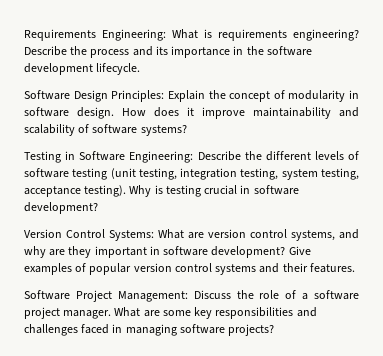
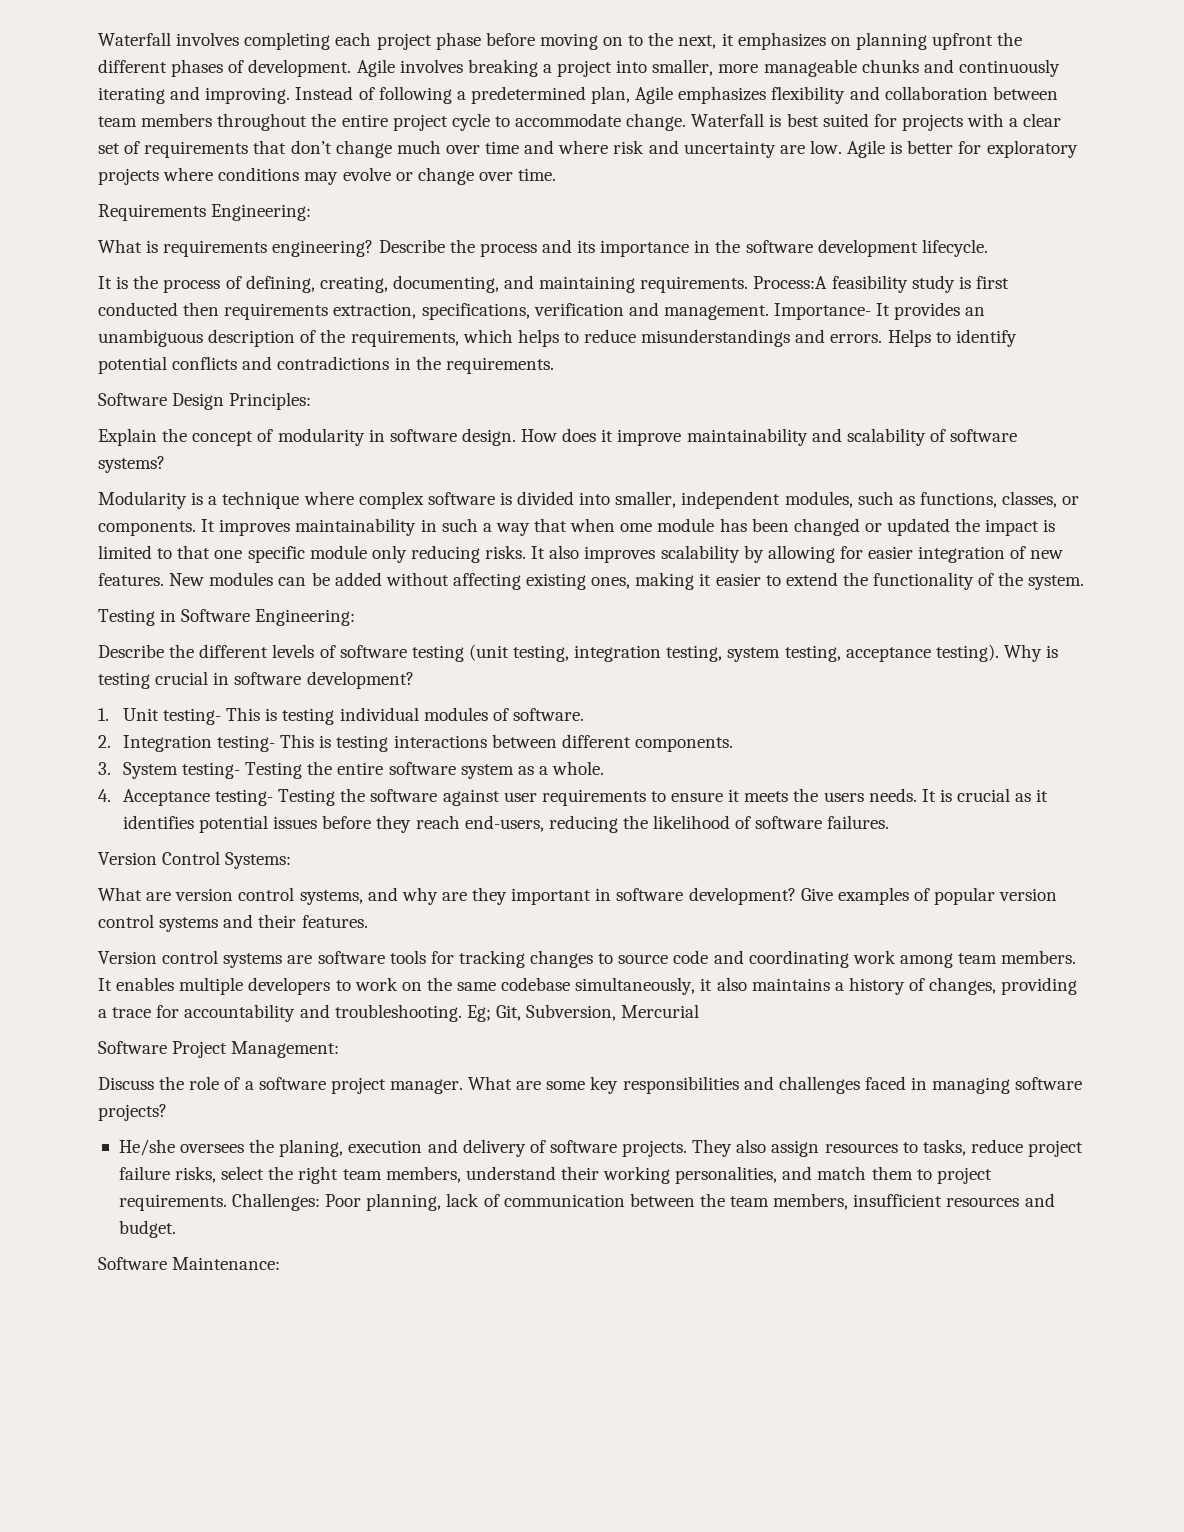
(24, 35) none -> [98,32,1023,50] [98,59,1060,77] [98,86,1058,104] [98,113,1062,131] [98,140,1078,158] [98,167,557,185] Waterfall involves completing each project phase before moving on to the next, it emphasizes on planning upfront the different phases of development. Agile involves breaking a project into smaller, more manageable chunks and continuously iterating and improving. Instead of following a predetermined plan, Agile emphasizes flexibility and collaboration between team members throughout the entire project cycle to accommodate change. Waterfall is best suited for projects with a clear set of requirements that don’t change much over time and where risk and uncertainty are low. Agile is better for exploratory projects where conditions may evolve or change over time. //
(166, 35) none -> (312, 212) //
(141, 69) none -> [98,275,1009,293] [98,302,986,320] [98,329,1017,347] [98,356,554,374] // It is the process of defining, creating, documenting, and maintaining requirements. Process:A feasibility study is first conducted then requirements extraction, specifications, verification and management. Importance- It provides an unambiguous description of the requirements, which helps to reduce misunderstandings and errors. Helps to identify potential conflicts and contradictions in the requirements.
(165, 96) none -> (312, 401) //
(187, 130) none -> [98,491,1080,509] [98,518,1056,536] [98,545,1064,563] [98,572,1085,590] // Modularity is a technique where complex software is divided into smaller, independent modules, such as functions, classes, or components. It improves maintainability in such a way that when ome module has been changed or updated the impact is limited to that one specific module only reducing risks. It also improves scalability by allowing for easier integration of new features. New modules can be added without affecting existing ones, making it easier to extend the functionality of the system.
(194, 157) none -> (356, 617) //
(98, 208) none -> [98,707,584,725] [98,734,733,752] [98,761,605,779] [98,788,1049,806] [122,815,890,833] // 1. Unit testing- This is testing individual modules of software. // 2. Integration testing- This is testing interactions between different components. // 3. System testing- Testing the entire software system as a whole. // 4. Acceptance testing- Testing the software against user requirements to ensure it meets the users needs. It is crucial as it identifies potential issues before they reach end-users, reducing the likelihood of software failures.
(154, 235) none -> (292, 860) //
(355, 268) none -> [98,950,1077,968] [98,977,1078,995] [98,1004,700,1022] // Version control systems are software tools for tracking changes to source code and coordinating work among team members. It enables multiple developers to work on the same codebase simultaneously, it also maintains a history of changes, providing a trace for accountability and troubleshooting. Eg; Git, Subversion, Mercurial
(188, 296) none -> (340, 1049) //
(275, 330) none -> [118,1139,1084,1157] [118,1166,992,1184] [118,1193,1055,1211] [118,1220,176,1238] [98,1257,281,1270] // He/she oversees the planing, execution and delivery of software projects. They also assign resources to tasks, reduce project failure risks, select the right team members, understand their working personalities, and match them to project requirements. Challenges: Poor planning, lack of communication between the team members, insufficient resources and budget. // Software Maintenance:

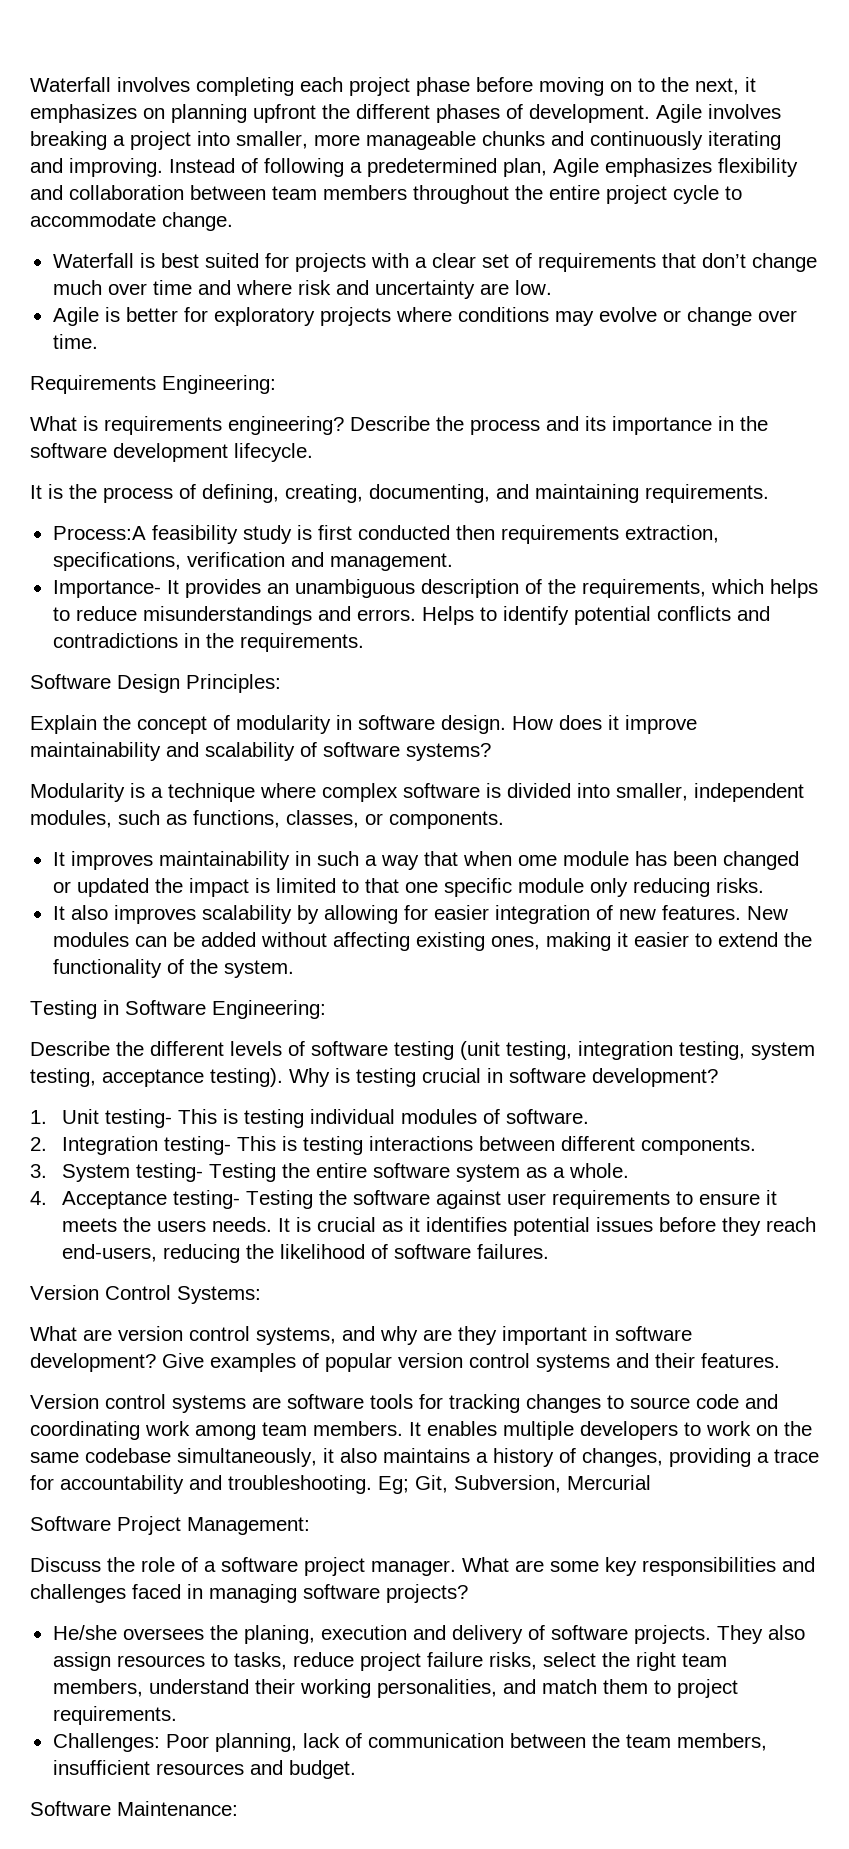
(687, 122) none -> (233, 221) //
(842, 147) none -> (552, 287) //
(749, 284) none -> (769, 493) //
(769, 312) none -> (453, 562) //
(196, 528) none -> (504, 820) //
(527, 552) none -> (764, 885) //
(227, 1202) none -> (177, 1715) //

